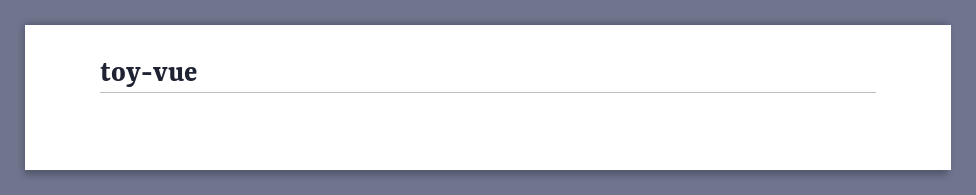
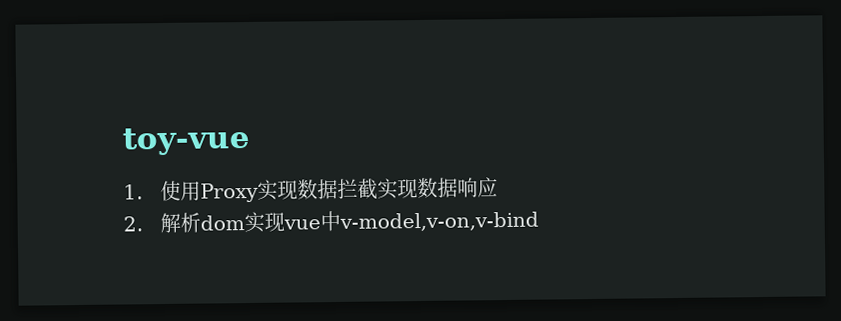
(197, 75) none -> [123,177,499,203] [123,210,540,234] // 1.使用Proxy实现数据拦截实现数据响应 // 2.解析dom实现vue中v-model,v-on,v-bind

